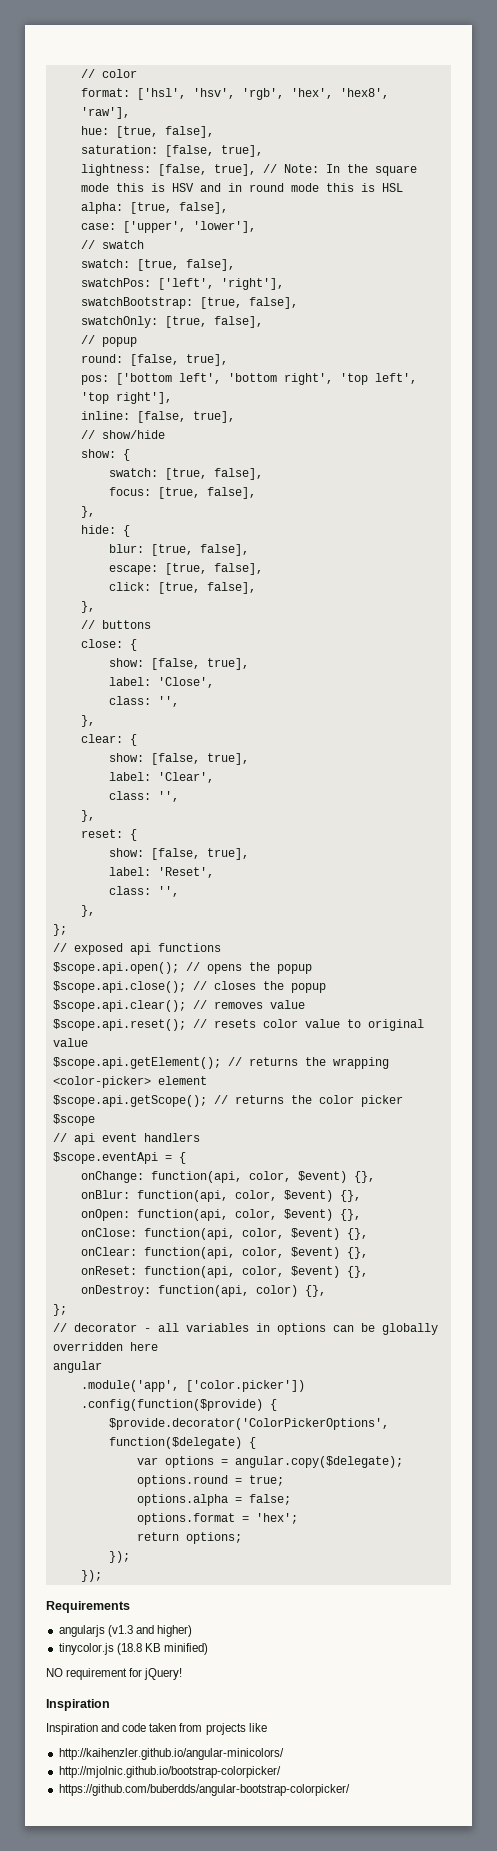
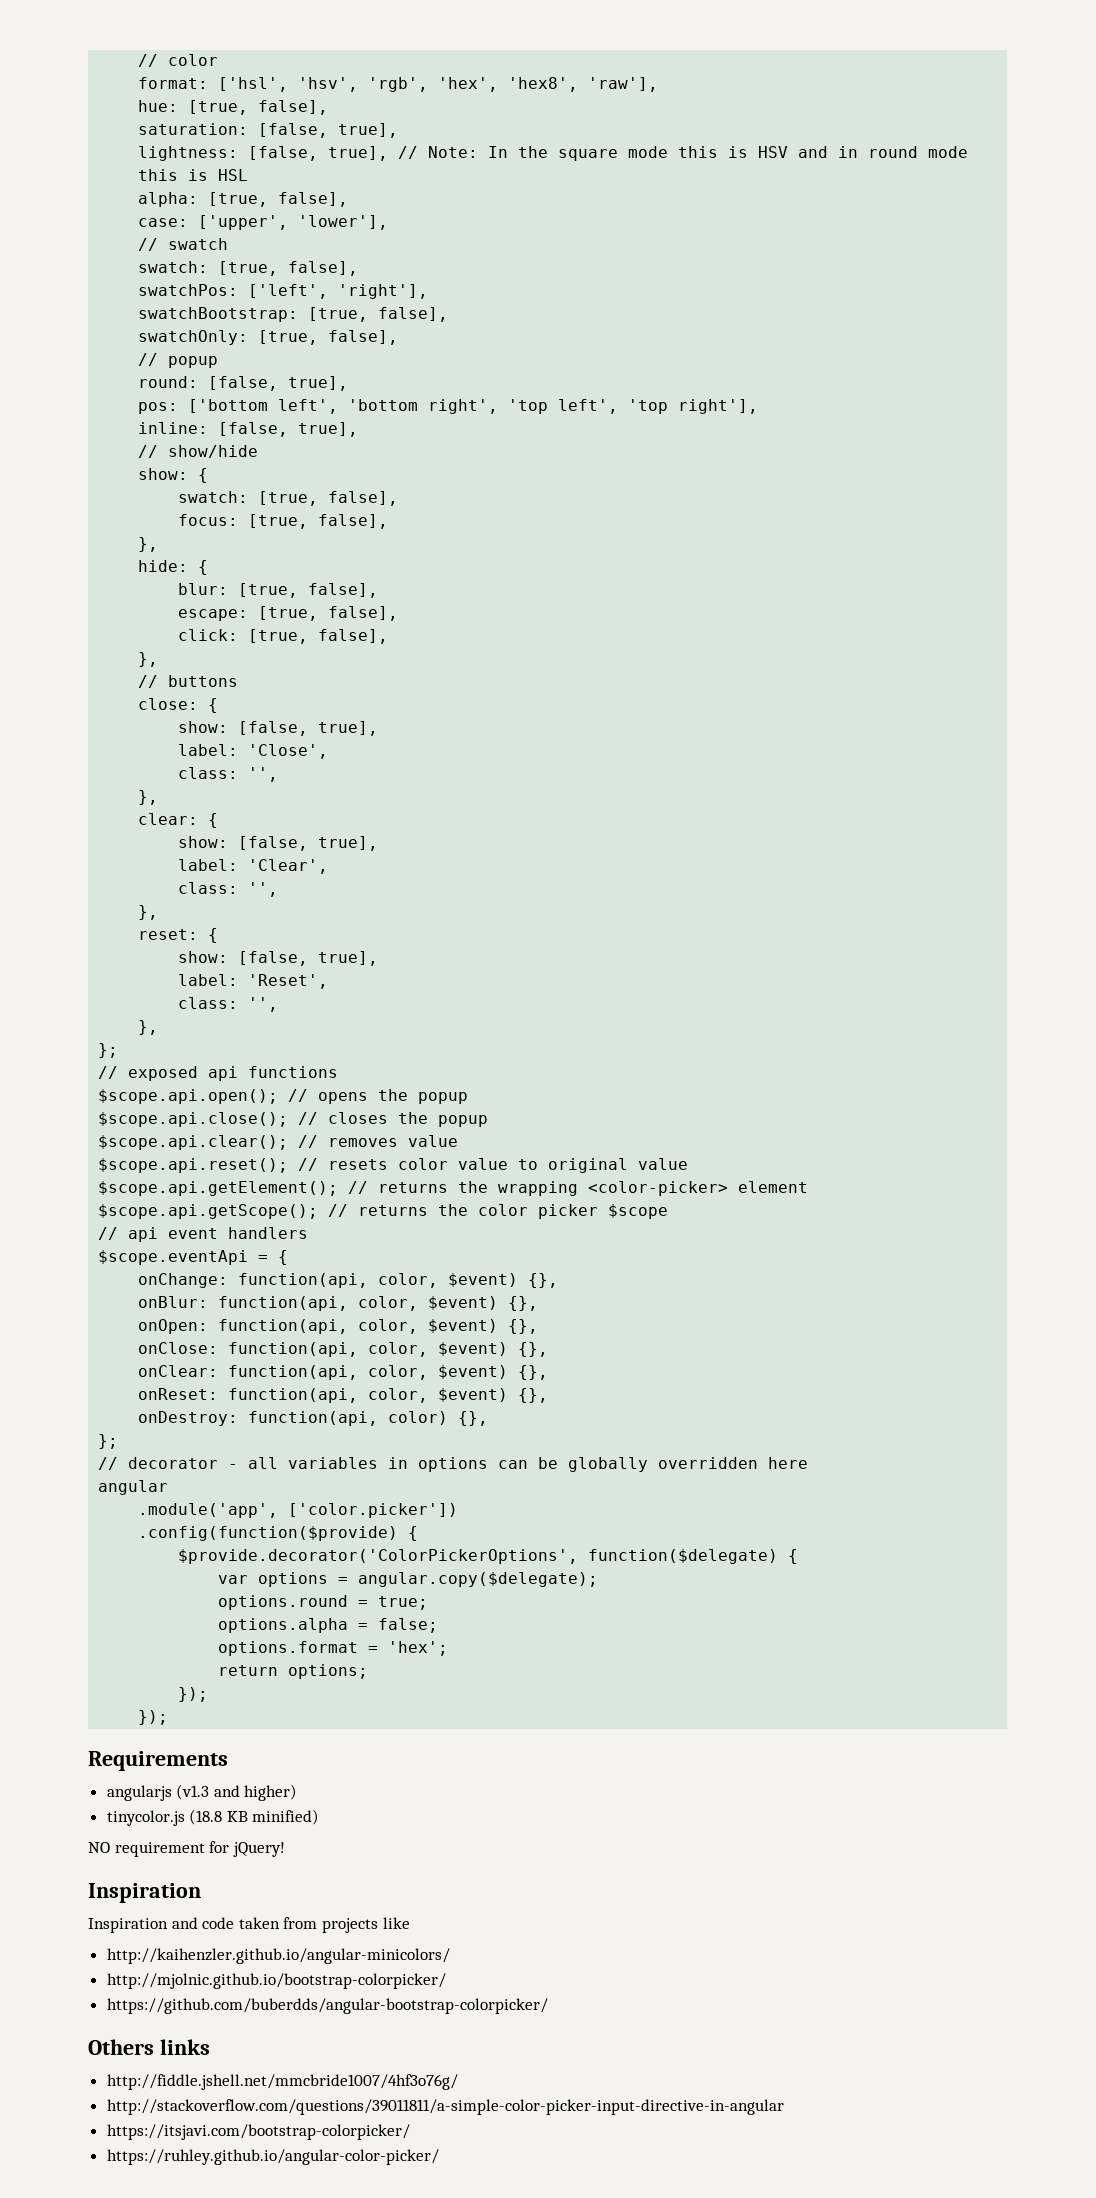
(350, 1790) none -> [88,2039,210,2055] [106,2074,458,2090] [106,2099,784,2115] [106,2124,410,2140] [106,2149,439,2165] // Others links // http://fiddle.jshell.net/mmcbride1007/4hf3o76g/ // http://stackoverflow.com/questions/39011811/a-simple-color-picker-input-directive-in-angular // https://itsjavi.com/bootstrap-colorpicker/ // https://ruhley.github.io/angular-color-picker/

